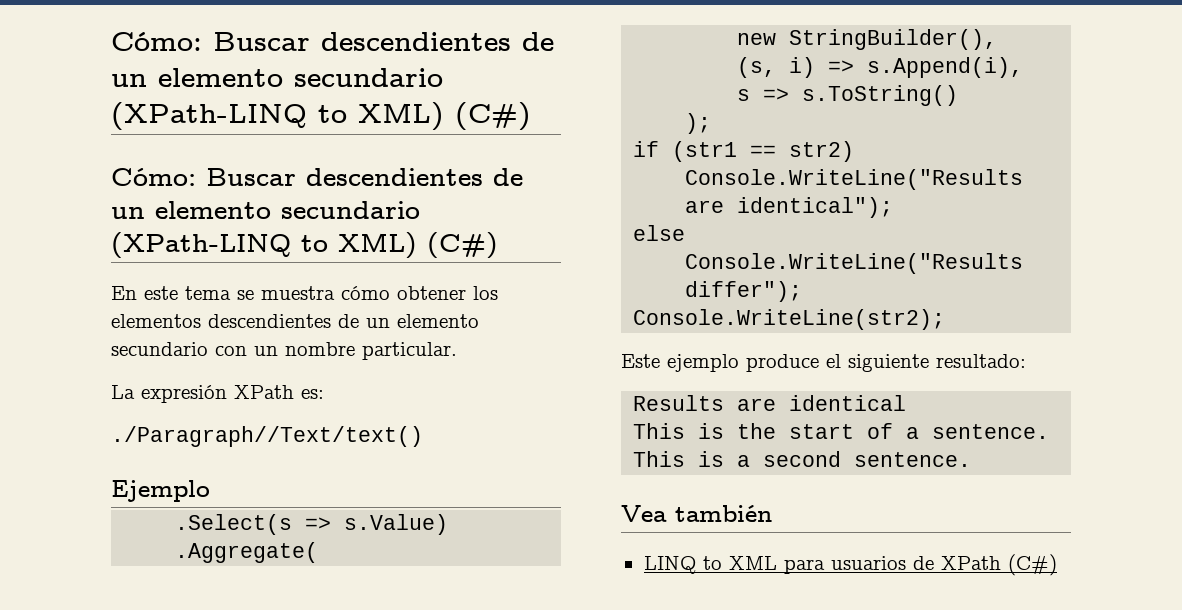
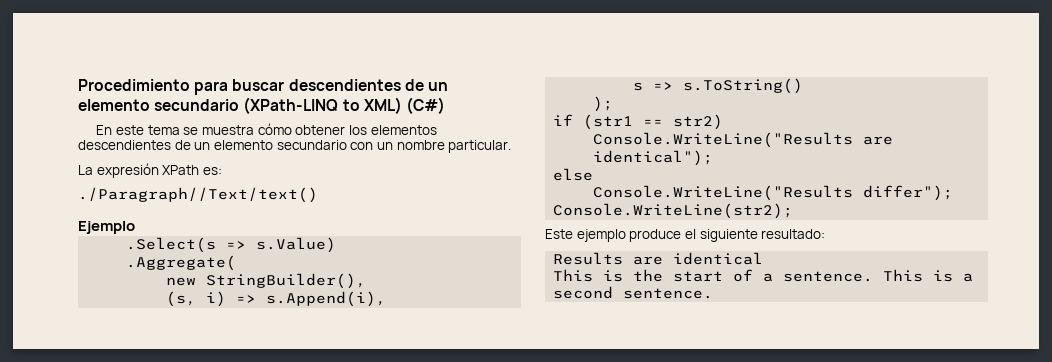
[111,32,554,51] [111,68,443,87] [111,102,531,131] [111,168,296,186] Cómo: Buscar descendientes de un elemento secundario (XPath-LINQ to XML) (C#) // Cómo: Buscar -> [78,79,285,95] Procedimiento para buscar
[621,505,772,522] [643,554,1057,576] // Vea también // LINQ to XML para usuarios de XPath (C#) -> (714, 293) none

